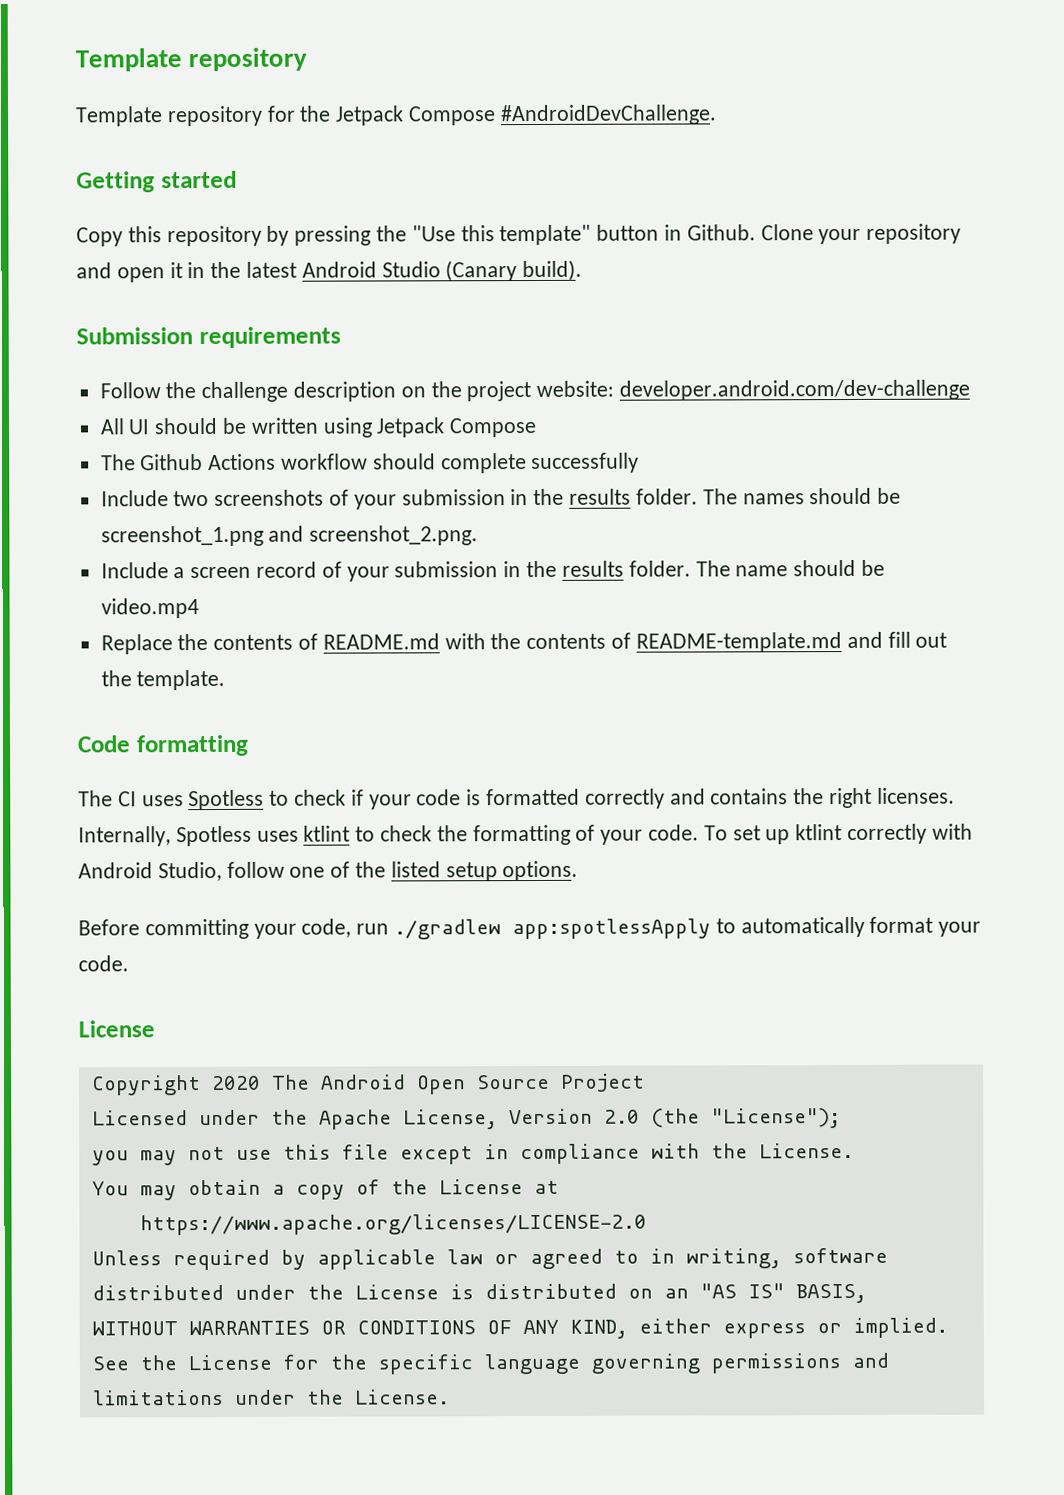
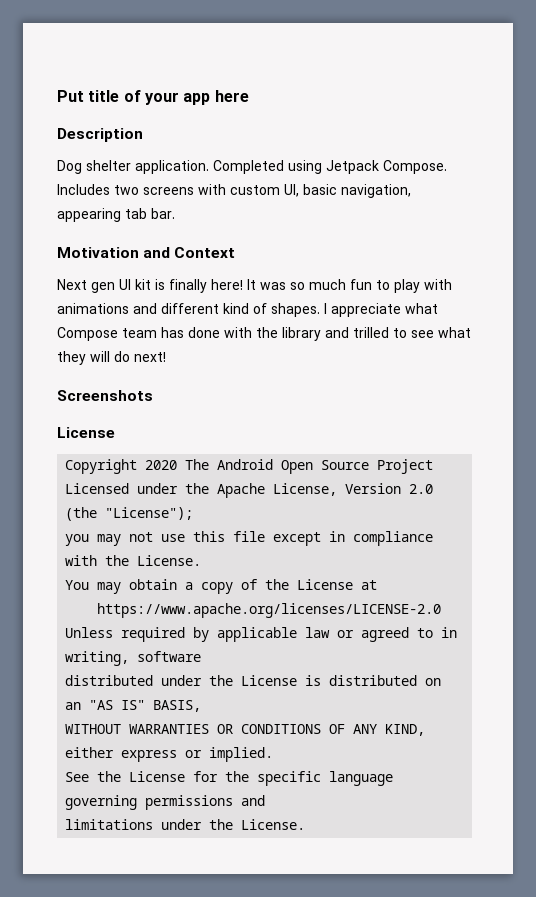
[75,47,308,72] [75,104,717,127] [76,170,237,193] [76,223,962,247] [76,259,583,283] [76,326,341,349] [99,379,971,403] [99,417,538,438] [100,452,640,474] [100,487,902,510] [100,525,479,547] [100,559,885,582] [100,598,199,619] [100,631,948,655] [100,669,226,691] [77,734,249,757] [78,787,955,811] [78,823,973,847] [78,860,579,882] [78,916,982,940] [78,955,129,972] Template repository // Template repository for the Jetpack Compose #AndroidDevChallenge. // Getting started // Copy this repository by pressing the "Use this template" button in Github. Clone your repository and open it in the latest Android Studio (Canary build). // Submission requirements // Follow the challenge description on the project website: developer.android.com/dev-challenge // All UI should be written using Jetpack Compose // The Github Actions workflow should complete successfully // Include two screenshots of your submission in the results folder. The names should be screenshot_1.png and screenshot_2.png. // Include a screen record of your submission in the results folder. The name should be video.mp4 // Replace the contents of README.md with the contents of README-template.md and fill out the template. // Code formatting // The CI uses Spotless to check if your code is formatted correctly and contains the right licenses. Internally, Spotless uses ktlint to check the formatting of your code. To set up ktlint correctly with Android Studio, follow one of the listed setup options. // Before committing your code, run ./gradlew app:spotlessApply to automatically format your code. -> [57,90,249,105] [57,128,143,142] [57,160,447,174] [57,184,411,198] [57,208,175,222] [57,247,236,258] [57,279,452,293] [57,303,438,317] [57,327,471,341] [57,351,166,365] [57,390,153,401] Put title of your app here // Description // Dog shelter application. Completed using Jetpack Compose. Includes two screens with custom UI, basic navigation, appearing tab bar. // Motivation and Context // Next gen UI kit is finally here! It was so much fun to play with animations and different kind of shapes. I appreciate what Compose team has done with the library and trilled to see what they will do next! // Screenshots

